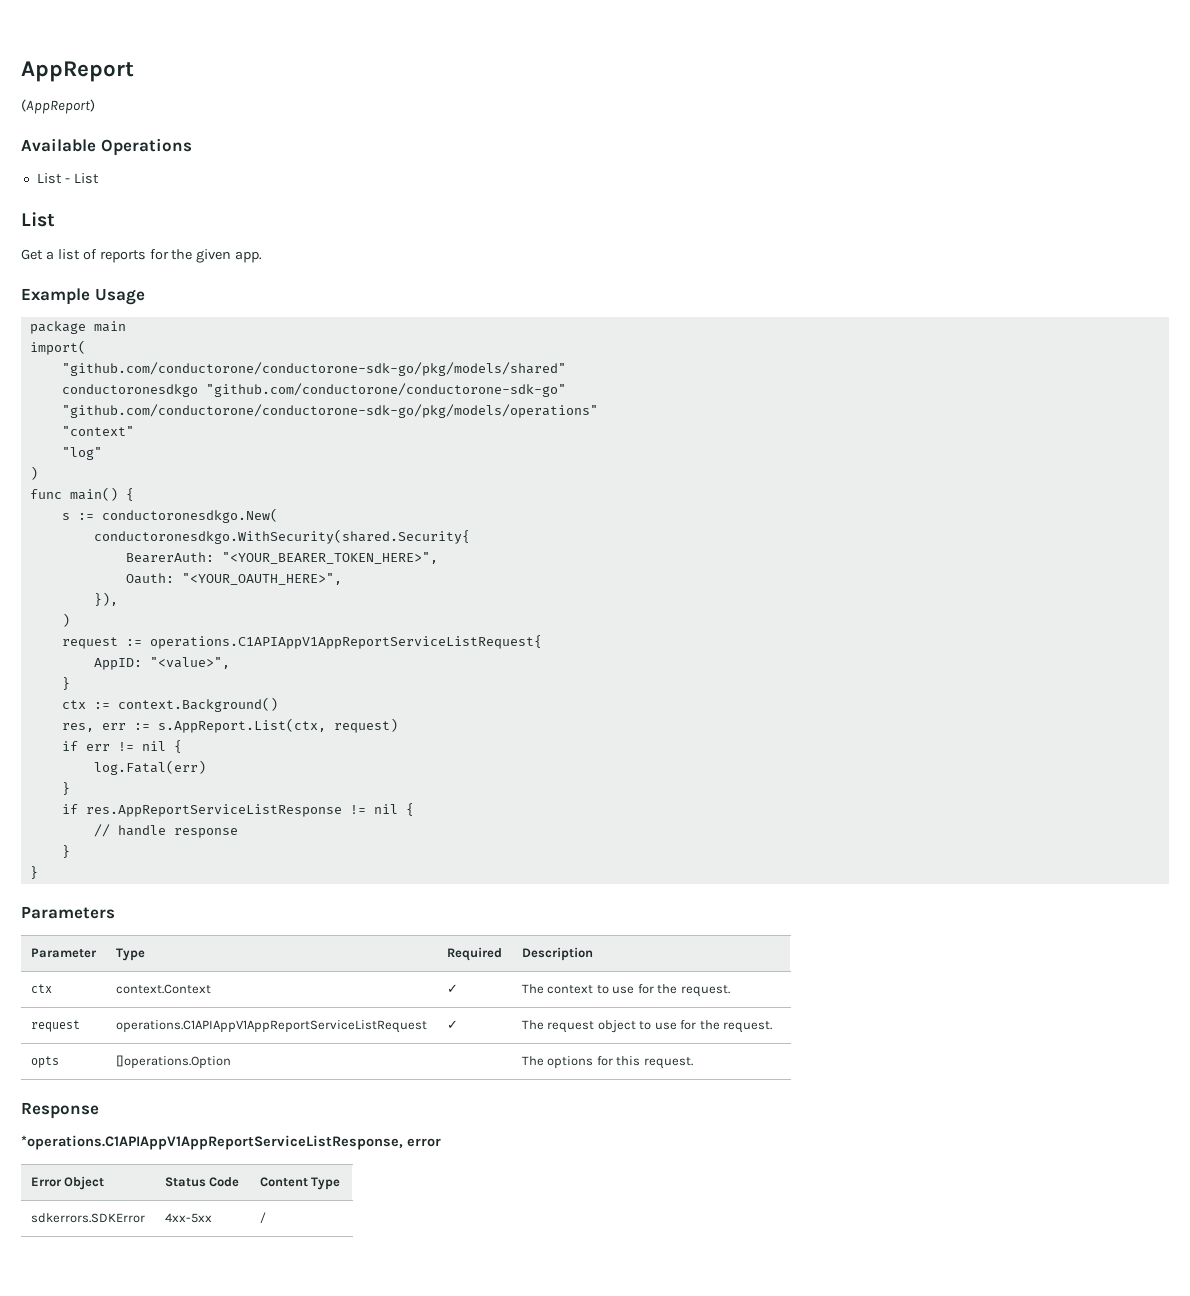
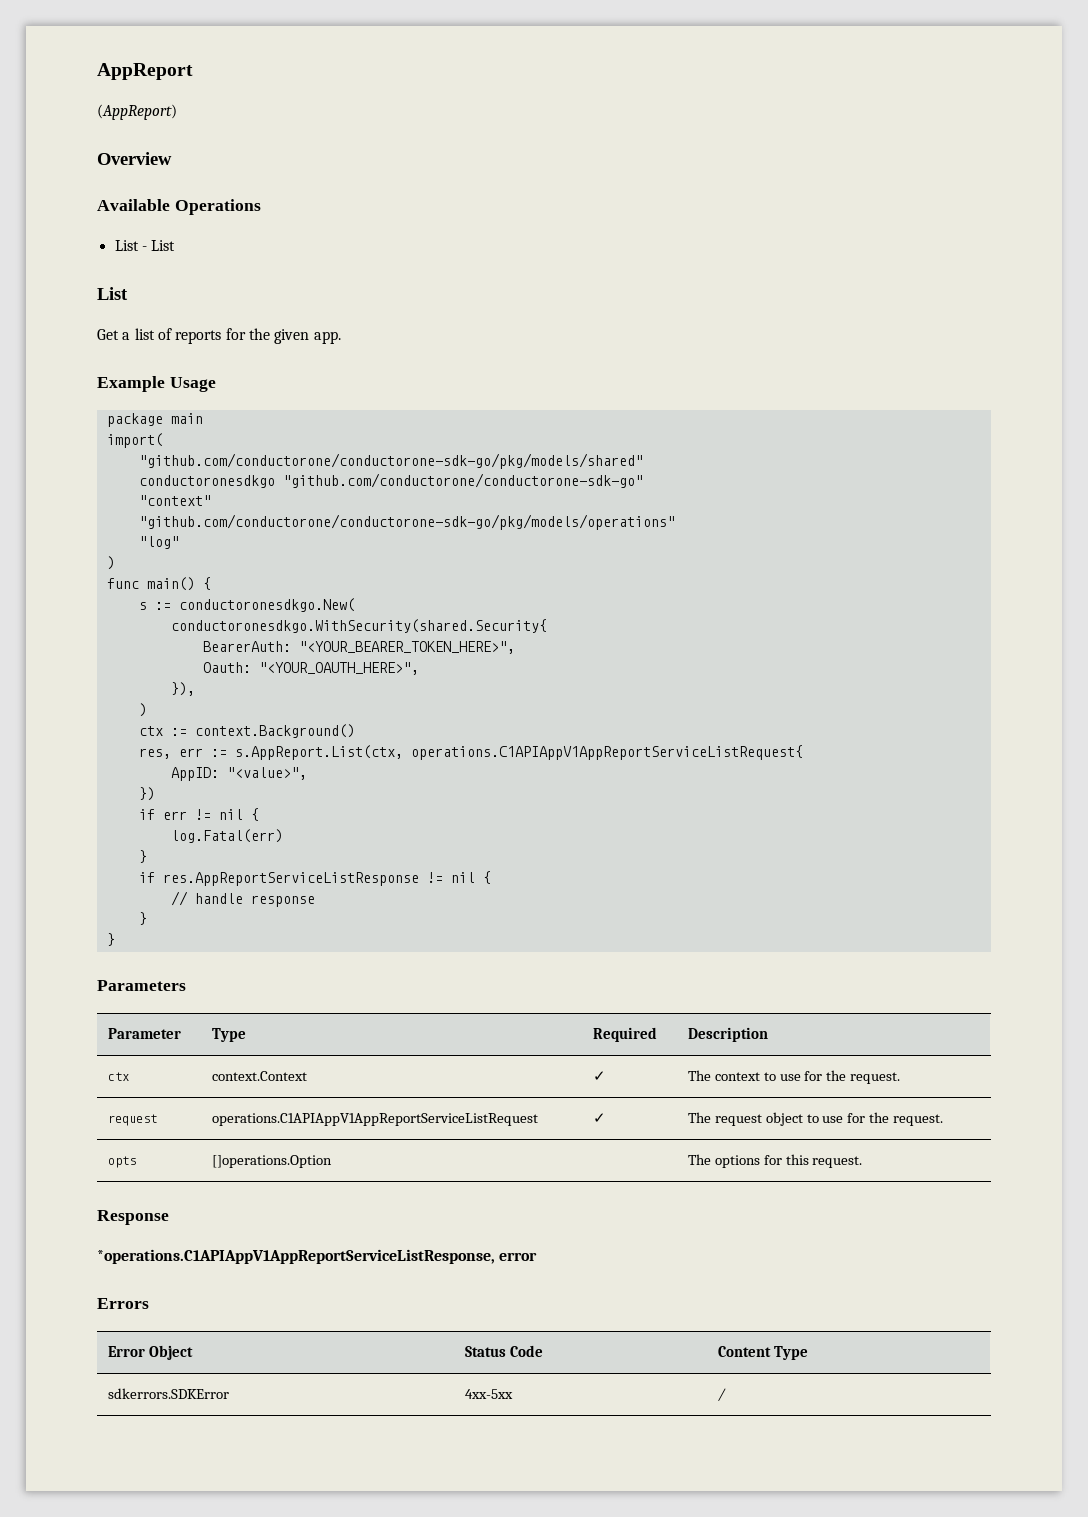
(95, 106) none -> [97,152,172,165] // Overview
(566, 390) none -> [138,495,211,506] // "context"
[61,426,134,436] // "context" -> (675, 522) none
[61,635,542,649] [93,657,230,670] [61,677,70,690] // request := operations.C1APIAppV1AppReportServiceListRequest{ // AppID: "<value>", // } -> (147, 710) none
[333,718,398,733] request) -> [410,745,803,760] [170,767,307,781] [138,787,155,801] operations.C1APIAppV1AppReportServiceListRequest{ // AppID: "<value>", // })
(441, 1142) none -> [97,1298,149,1309] // Errors

